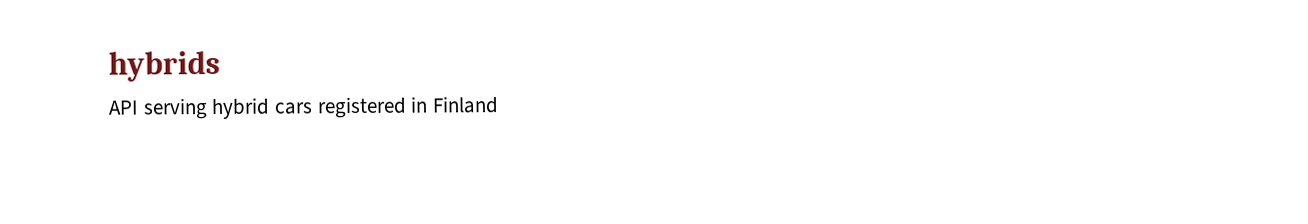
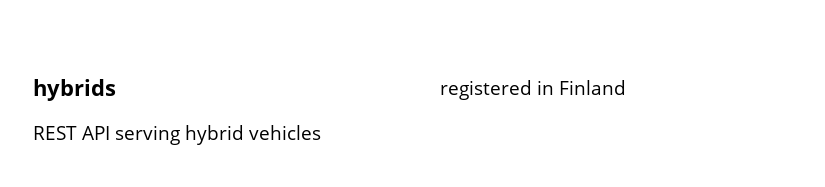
(220, 66) none -> [33,126,77,140] REST
[274,102,314,115] cars -> [249,125,321,140] vehicles

